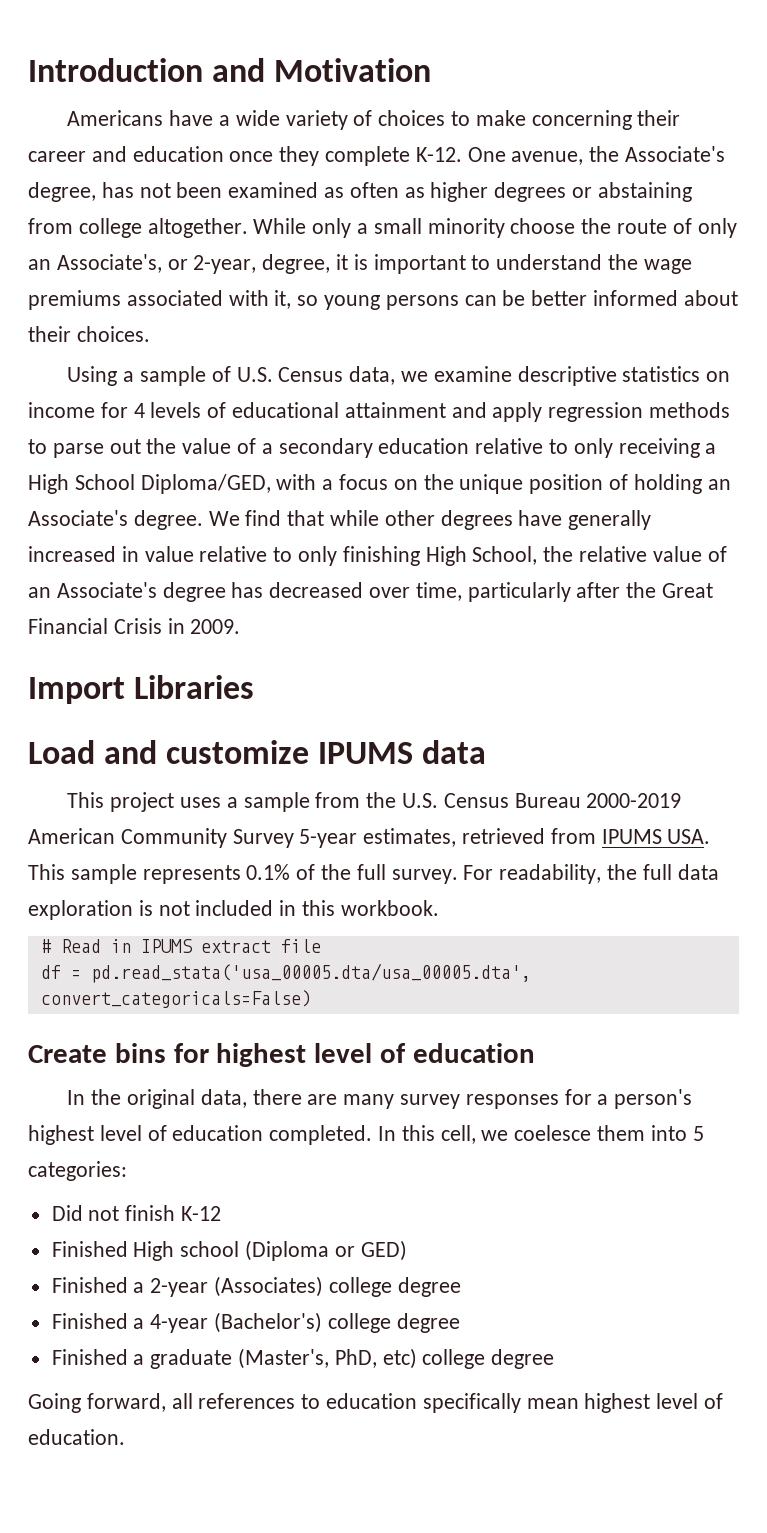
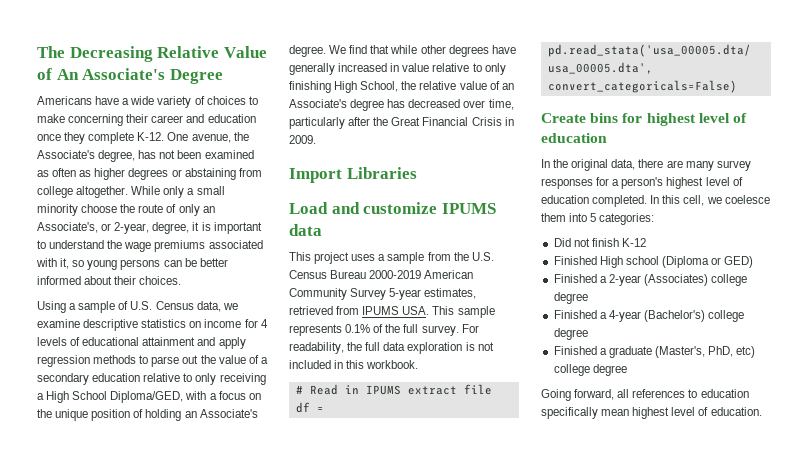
[28,58,432,82] Introduction and Motivation -> [37,46,267,62] [37,68,223,84] The Decreasing Relative Value of An Associate's Degree

